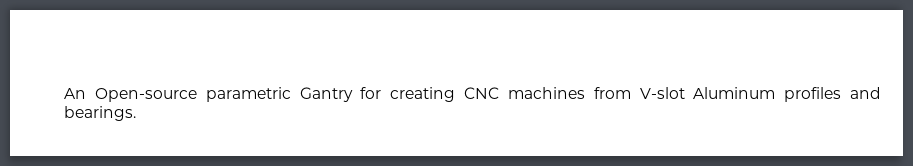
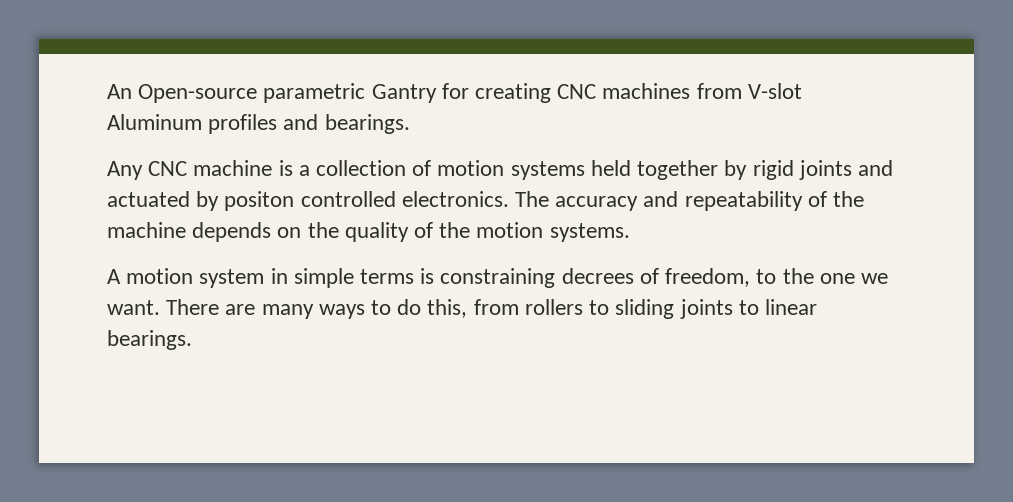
(136, 113) none -> [107,160,893,180] [107,191,865,211] [107,222,630,242] [107,268,888,288] [107,299,817,319] [107,330,192,350] // Any CNC machine is a collection of motion systems held together by rigid joints and actuated by positon controlled electronics. The accuracy and repeatability of the machine depends on the quality of the motion systems. // A motion system in simple terms is constraining decrees of freedom, to the one we want. There are many ways to do this, from rollers to sliding joints to linear bearings.

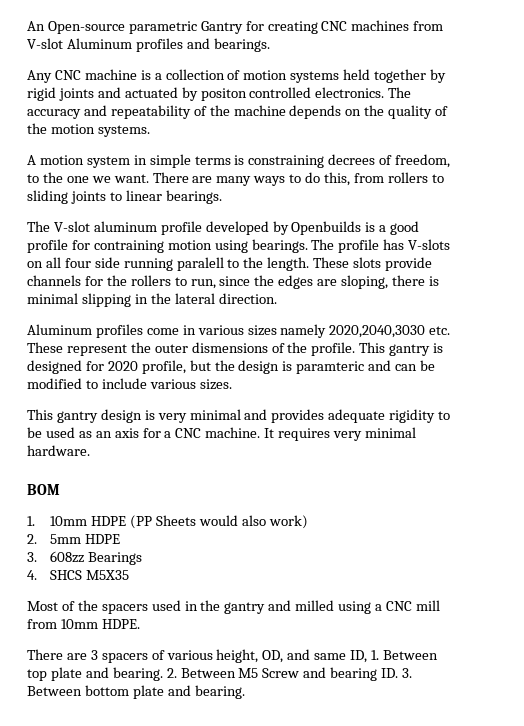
(192, 340) none -> [27,221,420,235] [27,239,451,253] [27,257,433,271] [27,275,439,289] [27,293,277,307] [27,324,451,338] [27,342,444,356] [27,360,436,374] [27,378,232,390] [27,409,451,423] [27,427,416,441] [27,445,90,456] [27,484,60,495] [27,515,308,529] [27,534,121,544] [27,551,143,565] [27,570,130,580] [27,600,440,614] [27,619,140,629] [27,649,438,663] [27,667,413,681] [27,685,245,699] // The V-slot aluminum profile developed by Openbuilds is a good profile for contraining motion using bearings. The profile has V-slots on all four side running paralell to the length. These slots provide channels for the rollers to run, since the edges are sloping, there is minimal slipping in the lateral direction. // Aluminum profiles come in various sizes namely 2020,2040,3030 etc. These represent the outer dismensions of the profile. This gantry is designed for 2020 profile, but the design is paramteric and can be modified to include various sizes. // This gantry design is very minimal and provides adequate rigidity to be used as an axis for a CNC machine. It requires very minimal hardware. // BOM // 1. 10mm HDPE (PP Sheets would also work) // 2. 5mm HDPE // 3. 608zz Bearings // 4. SHCS M5X35 // Most of the spacers used in the gantry and milled using a CNC mill from 10mm HDPE. // There are 3 spacers of various height, OD, and same ID, 1. Between top plate and bearing. 2. Between M5 Screw and bearing ID. 3. Between bottom plate and bearing.

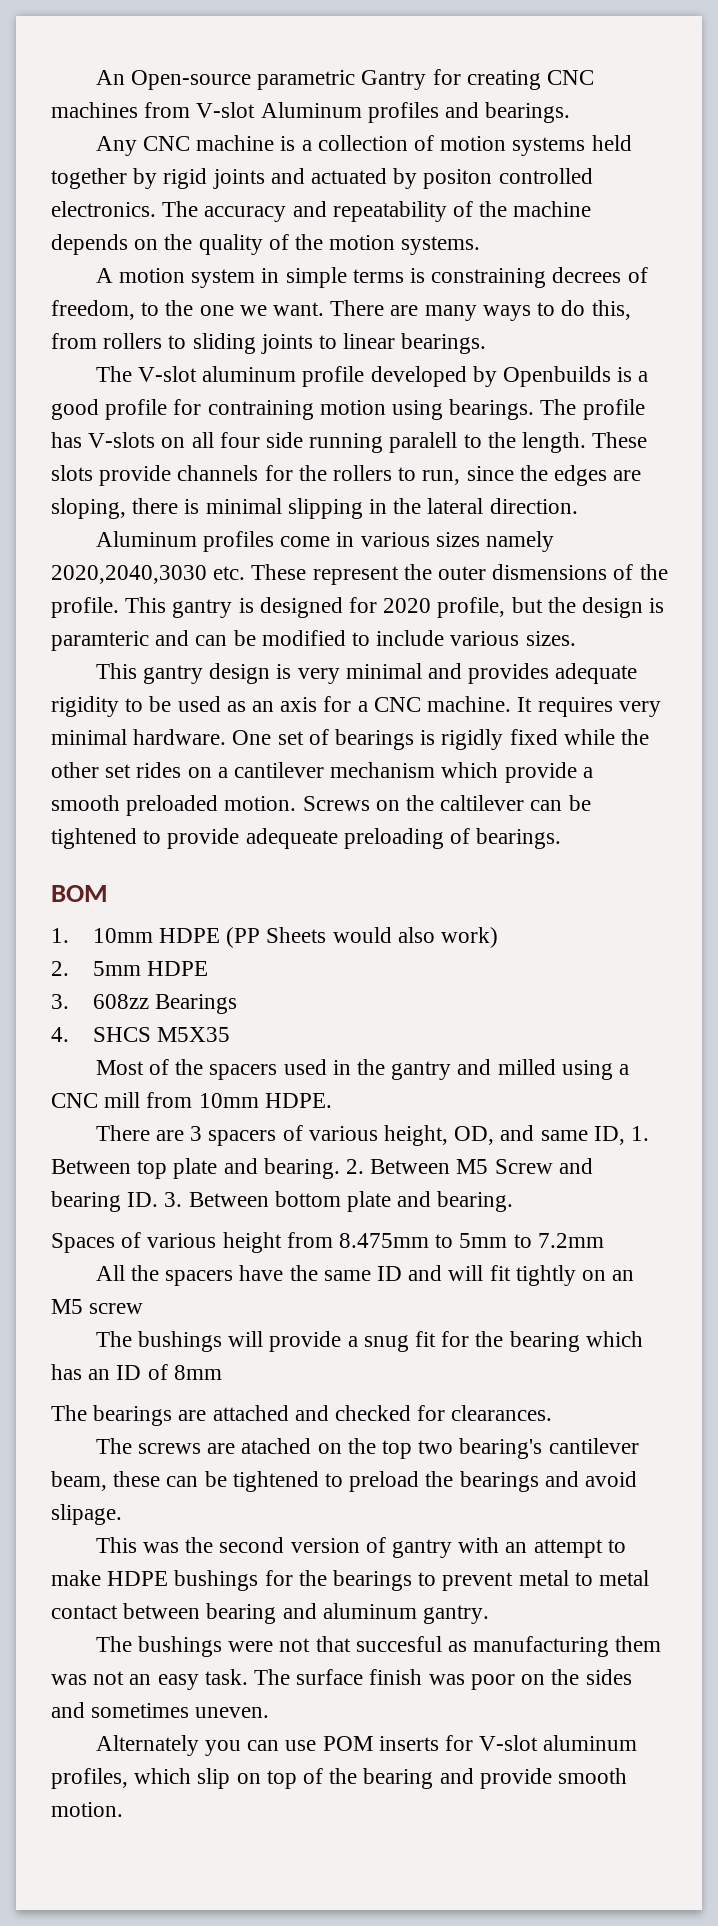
(90, 450) none -> [232,729,650,750] [51,762,593,783] [51,795,591,816] [51,828,562,849] One set of bearings is rigidly fixed while the other set rides on a cantilever mechanism which provide a smooth preloaded motion. Screws on the caltilever can be tightened to provide adequeate preloading of bearings.
(245, 692) none -> [51,1232,604,1253] [95,1265,635,1286] [51,1299,144,1314] [95,1331,643,1352] [51,1364,222,1380] [51,1405,553,1426] [95,1438,639,1459] [51,1471,638,1492] [51,1504,122,1525] [95,1537,626,1558] [51,1570,650,1591] [51,1603,490,1624] [95,1636,662,1657] [51,1669,632,1690] [51,1702,270,1718] [95,1735,638,1756] [51,1768,628,1789] [51,1802,123,1817] // Spaces of various height from 8.475mm to 5mm to 7.2mm // All the spacers have the same ID and will fit tightly on an M5 screw // The bushings will provide a snug fit for the bearing which has an ID of 8mm // The bearings are attached and checked for clearances. // The screws are atached on the top two bearing's cantilever beam, these can be tightened to preload the bearings and avoid slipage. // This was the second version of gantry with an attempt to make HDPE bushings for the bearings to prevent metal to metal contact between bearing and aluminum gantry. // The bushings were not that succesful as manufacturing them was not an easy task. The surface finish was poor on the sides and sometimes uneven. // Alternately you can use POM inserts for V-slot aluminum profiles, which slip on top of the bearing and provide smooth motion.

